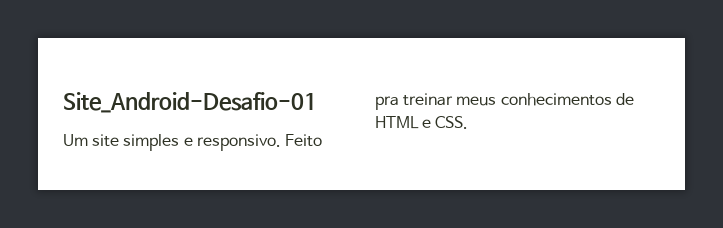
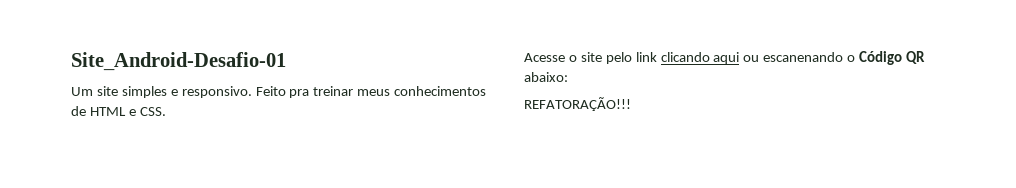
(469, 122) none -> [524,51,926,65] [524,72,568,82] [524,97,631,111] // Acesse o site pelo link clicando aqui ou escanenando o Código QR abaixo: // REFATORAÇÃO!!!

